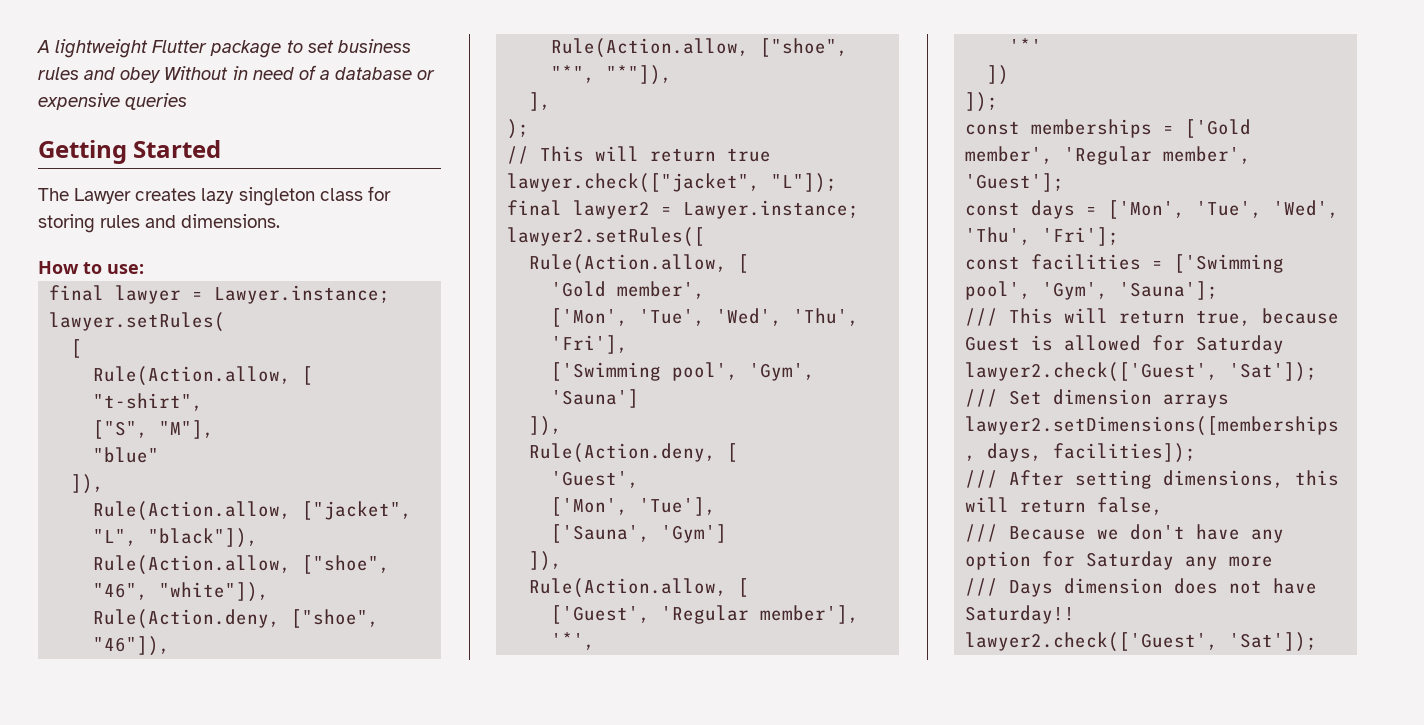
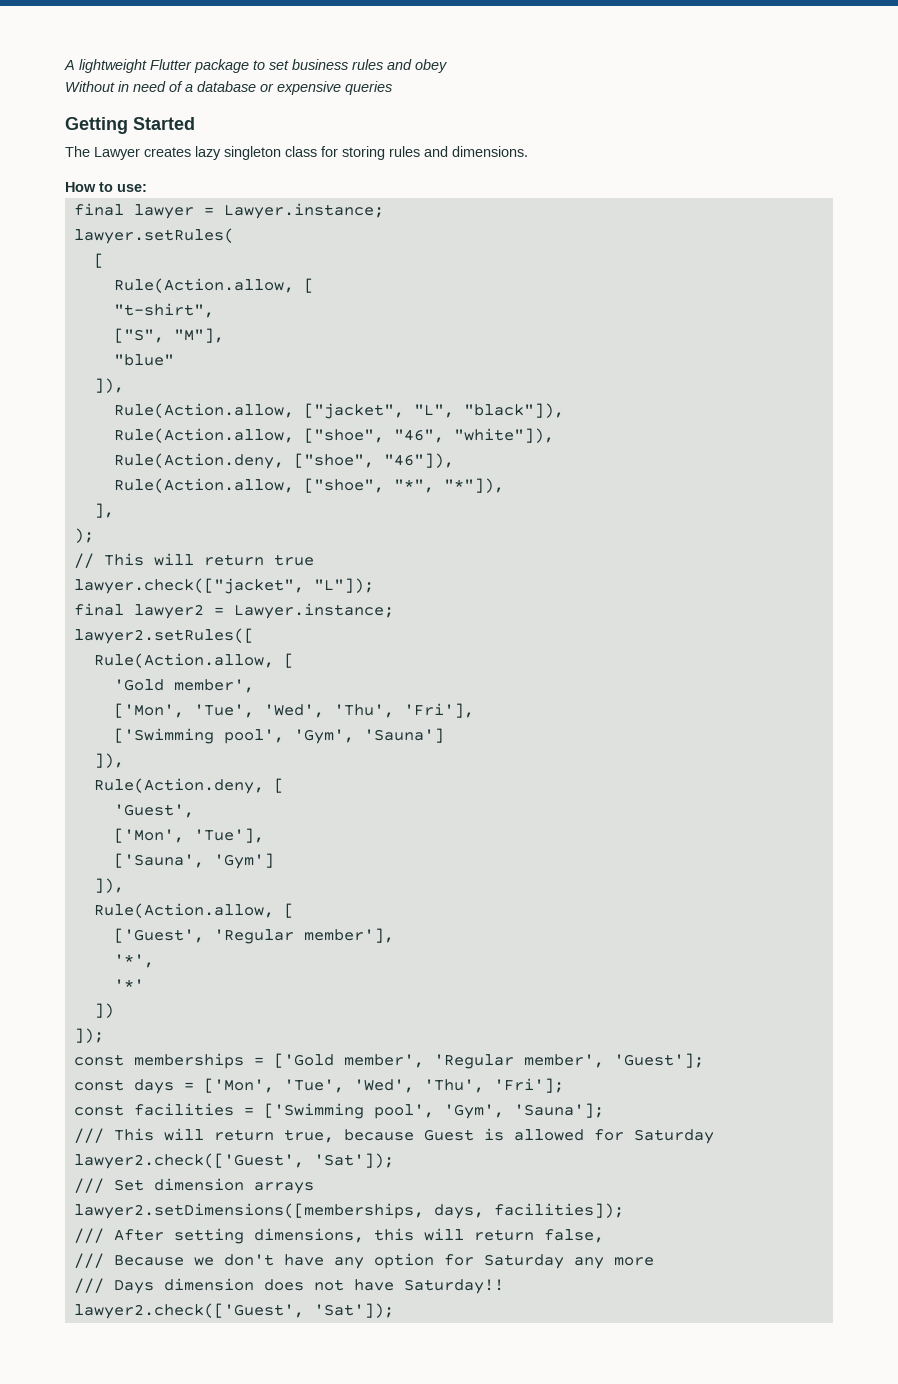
(162, 75) none -> (447, 66) //

